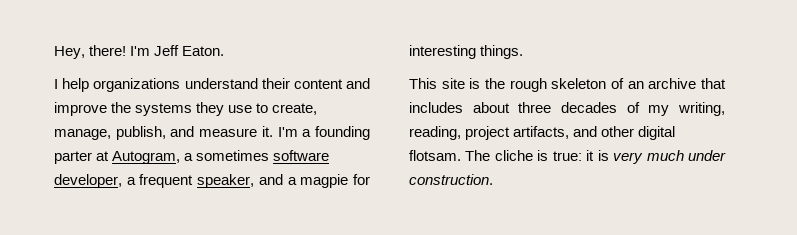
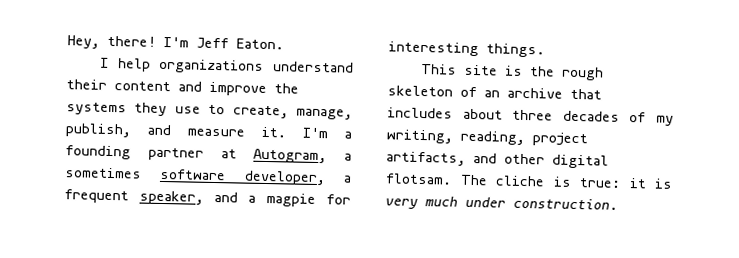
[54,151,92,164] parter -> [147,147,204,161] partner

